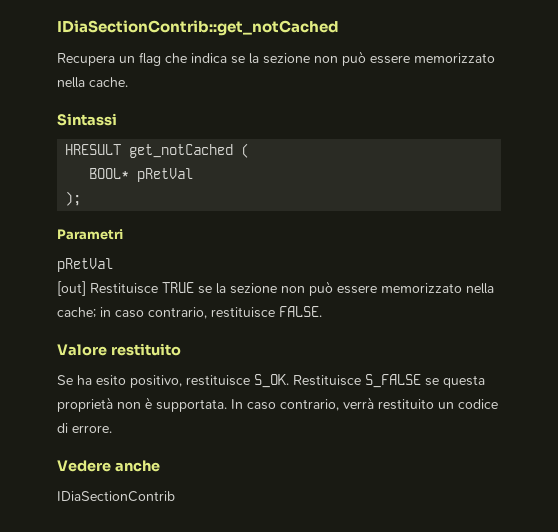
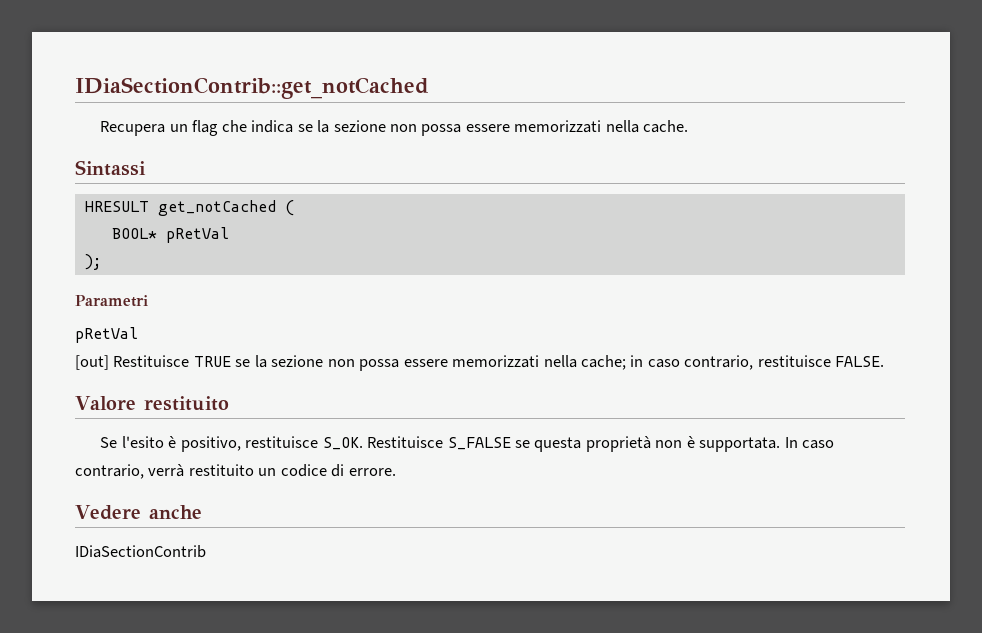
[342,51,495,66] può essere memorizzato -> [421,120,602,136] possa essere memorizzati
[309,281,462,296] può essere memorizzato -> [359,355,540,371] possa essere memorizzati
[77,375,126,386] ha esito -> [121,436,177,448] l'esito è

